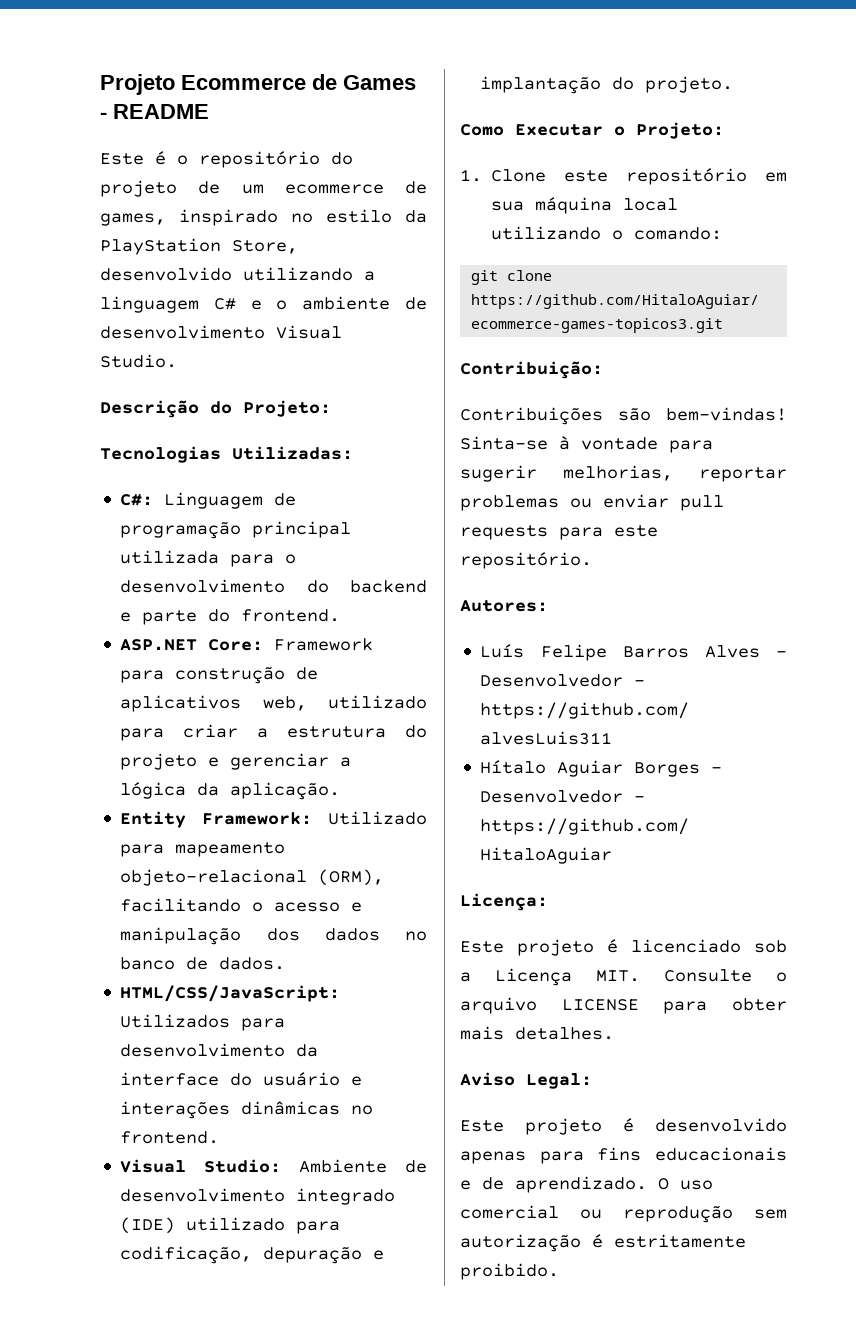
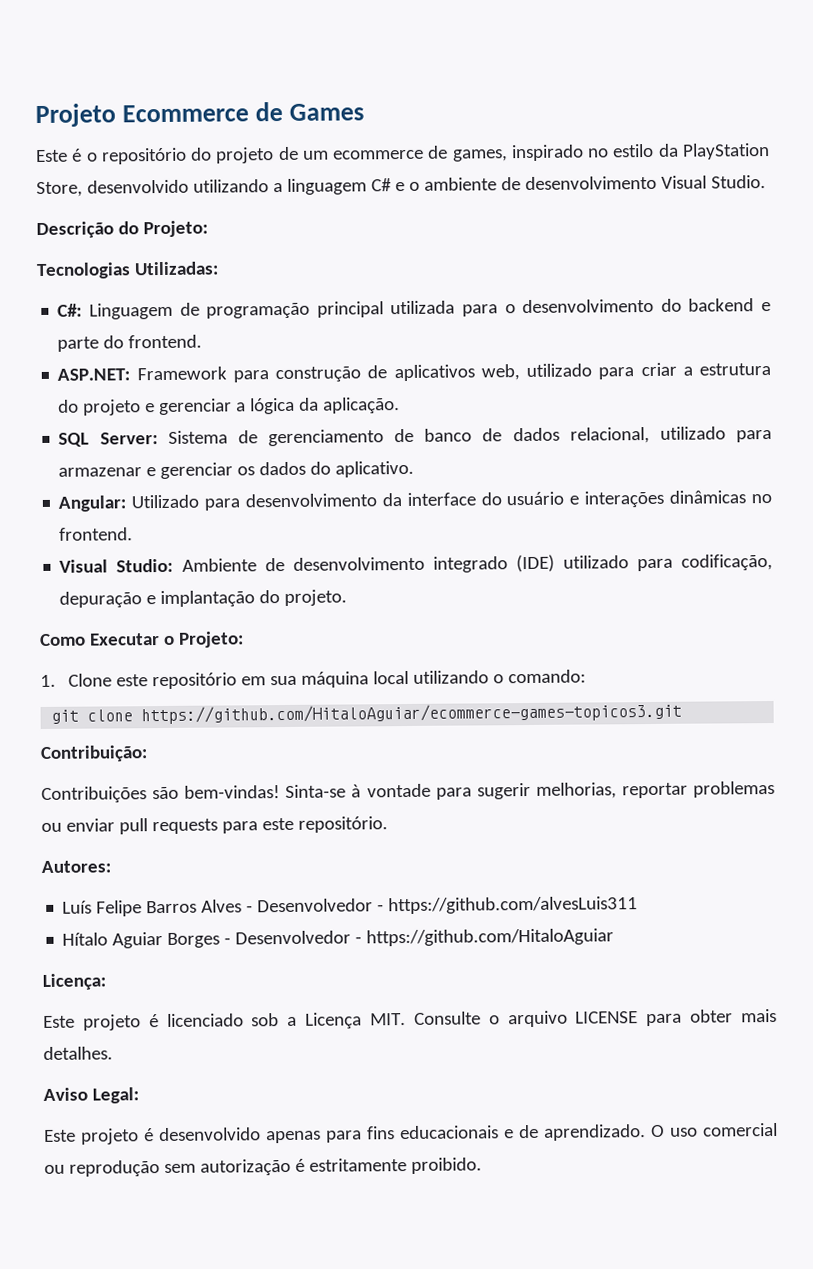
[100,104,209,119] - README -> (365, 112) none
[120,639,264,651] ASP.NET Core: -> [57,368,131,381] ASP.NET:
[120,811,427,828] [120,842,286,857] [120,869,385,886] [120,898,363,912] [120,927,427,945] [120,957,286,970] [120,985,341,1002] [120,1014,231,1028] Entity Framework: Utilizado para mapeamento objeto-relacional (ORM), facilitando o acesso e manipulação dos dados no banco de dados. // HTML/CSS/JavaScript: Utilizados -> [58,426,772,447] [58,460,415,480] [58,494,200,512] SQL Server: Sistema de gerenciamento de banco de dados relacional, utilizado para armazenar e gerenciar os dados do aplicativo. // Angular: Utilizado

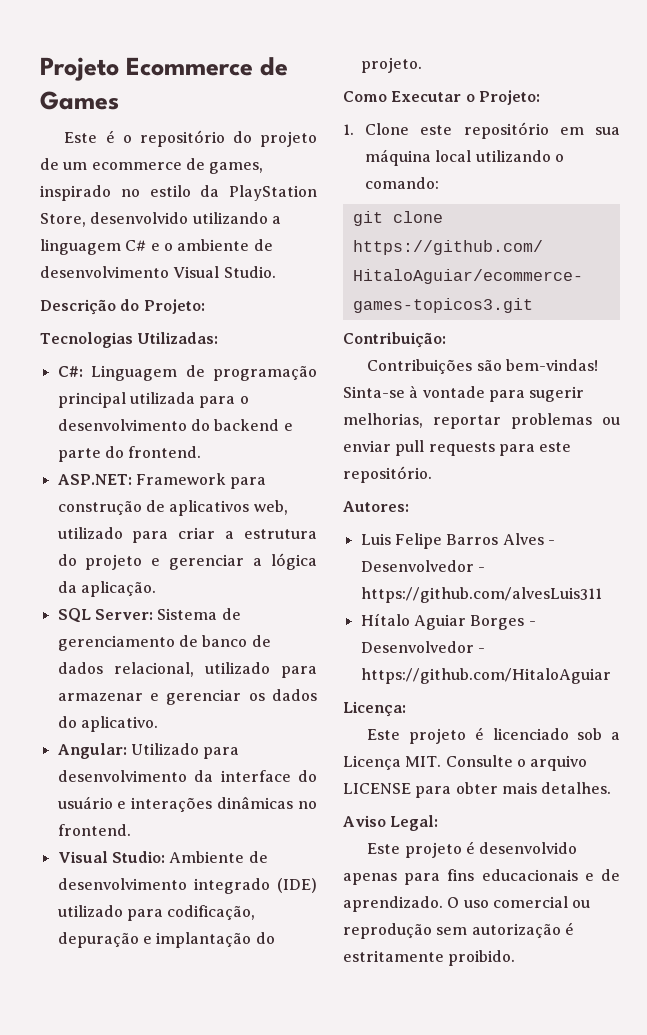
[62,900,93,914] Luís -> [360,533,391,545] Luis

